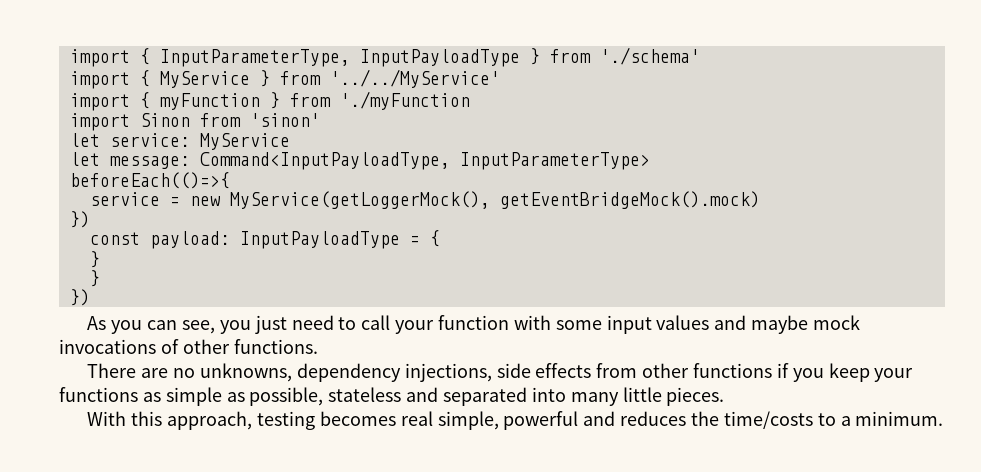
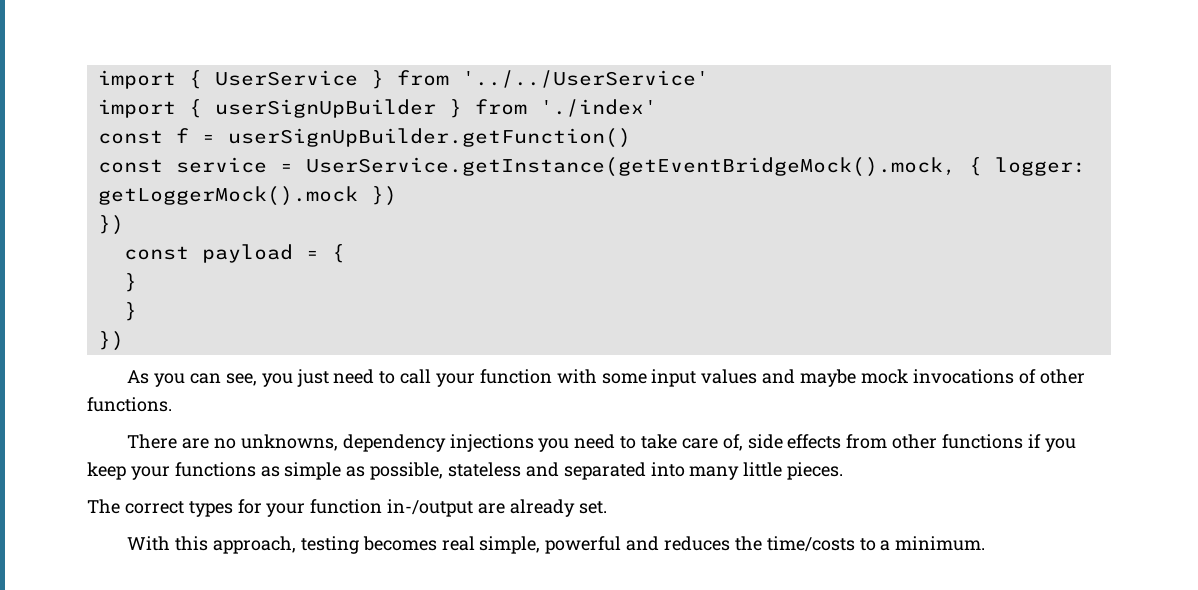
[69,47,700,67] [69,69,500,89] [69,91,470,111] [69,113,320,131] [69,133,290,150] [69,152,650,170] [69,172,230,189] [89,191,760,209] import { InputParameterType, InputPayloadType } from './schema' // import { MyService } from '../../MyService' // import { myFunction } from './myFunction // import Sinon from 'sinon' // let service: MyService // let message: Command<InputPayloadType, InputParameterType> // beforeEach(()=>{ // service = new MyService(getLoggerMock(), getEventBridgeMock().mock) -> [97,70,709,89] [97,99,657,118] [97,128,631,148] [97,157,1086,177] [97,186,397,206] import { UserService } from '../../UserService' // import { userSignUpBuilder } from './index' // const f = userSignUpBuilder.getFunction() // const service = UserService.getInstance(getEventBridgeMock().mock, { logger: getLoggerMock().mock })
[149,231,400,249] payload: InputPayloadType -> [201,244,293,263] payload
[404,363,492,382] injections, -> [449,434,743,452] injections you need to take care of,
(725, 396) none -> [87,499,607,517] // The correct types for your function in-/output are already set.

